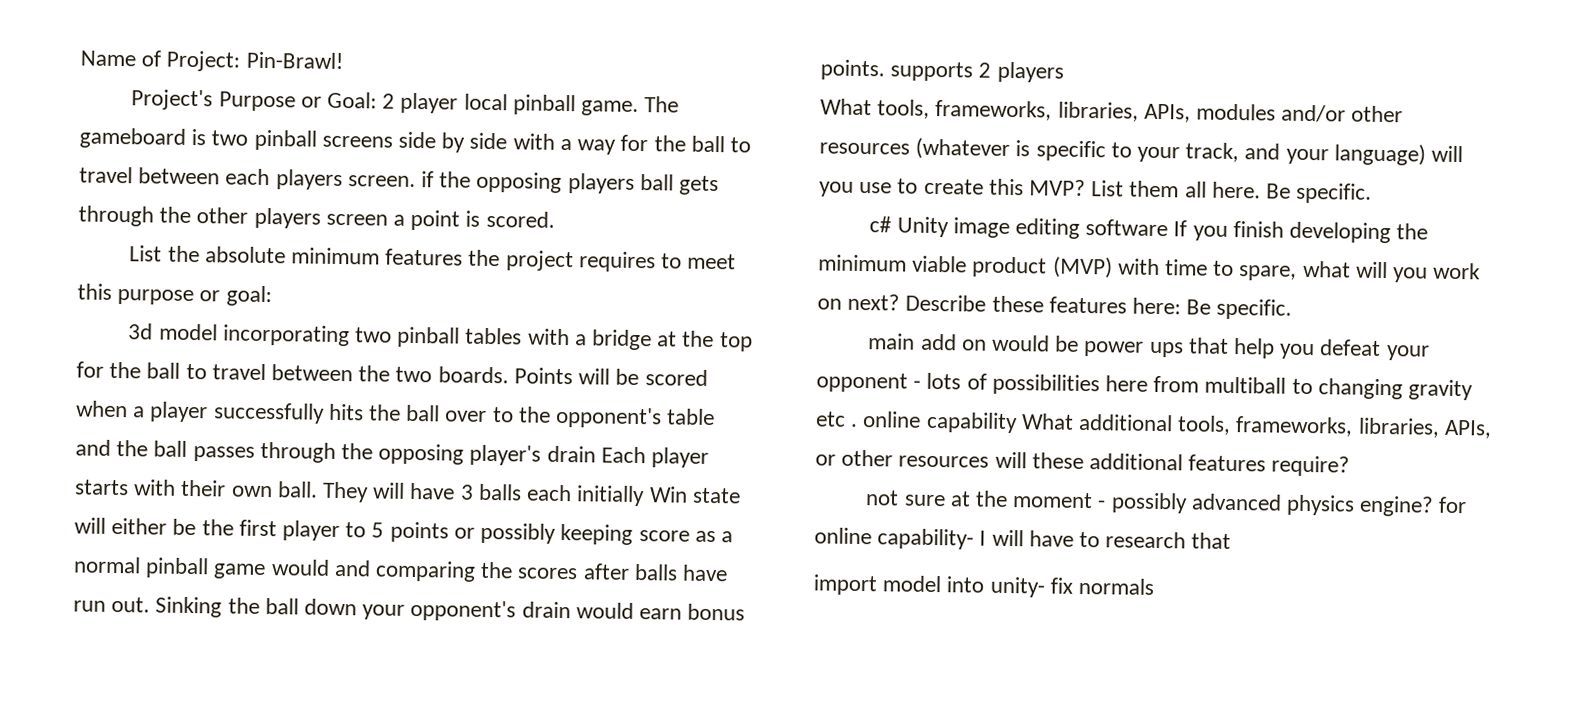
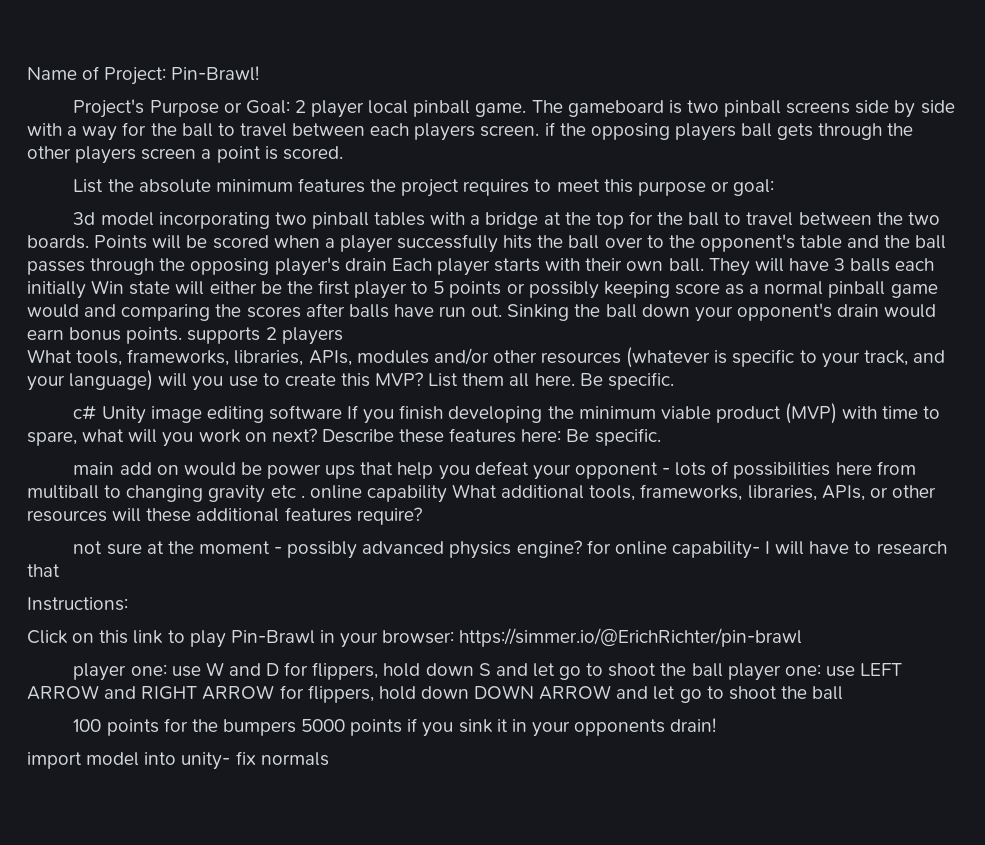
(1232, 541) none -> [27,597,128,611] [27,628,803,648] [73,662,903,681] [27,685,844,703] [73,718,717,737] // Instructions: // Click on this link to play Pin-Brawl in your browser: https://simmer.io/@ErichRichter/pin-brawl // player one: use W and D for flippers, hold down S and let go to shoot the ball player one: use LEFT ARROW and RIGHT ARROW for flippers, hold down DOWN ARROW and let go to shoot the ball // 100 points for the bumpers 5000 points if you sink it in your opponents drain!

